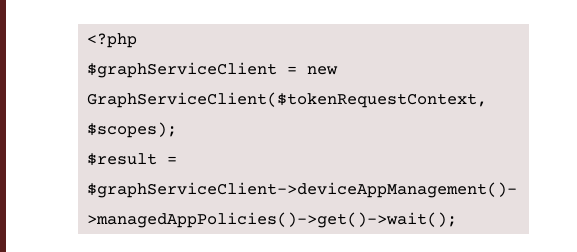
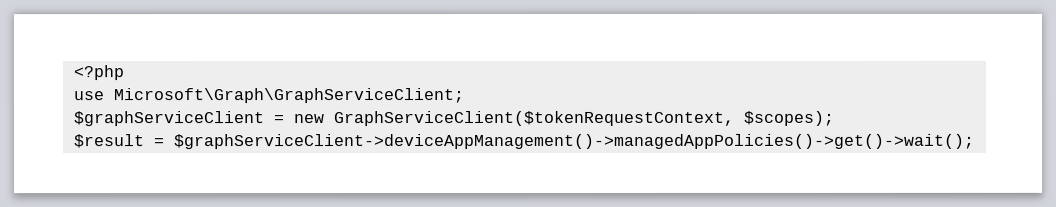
(137, 40) none -> [73,88,465,104] // use Microsoft\Graph\GraphServiceClient;

